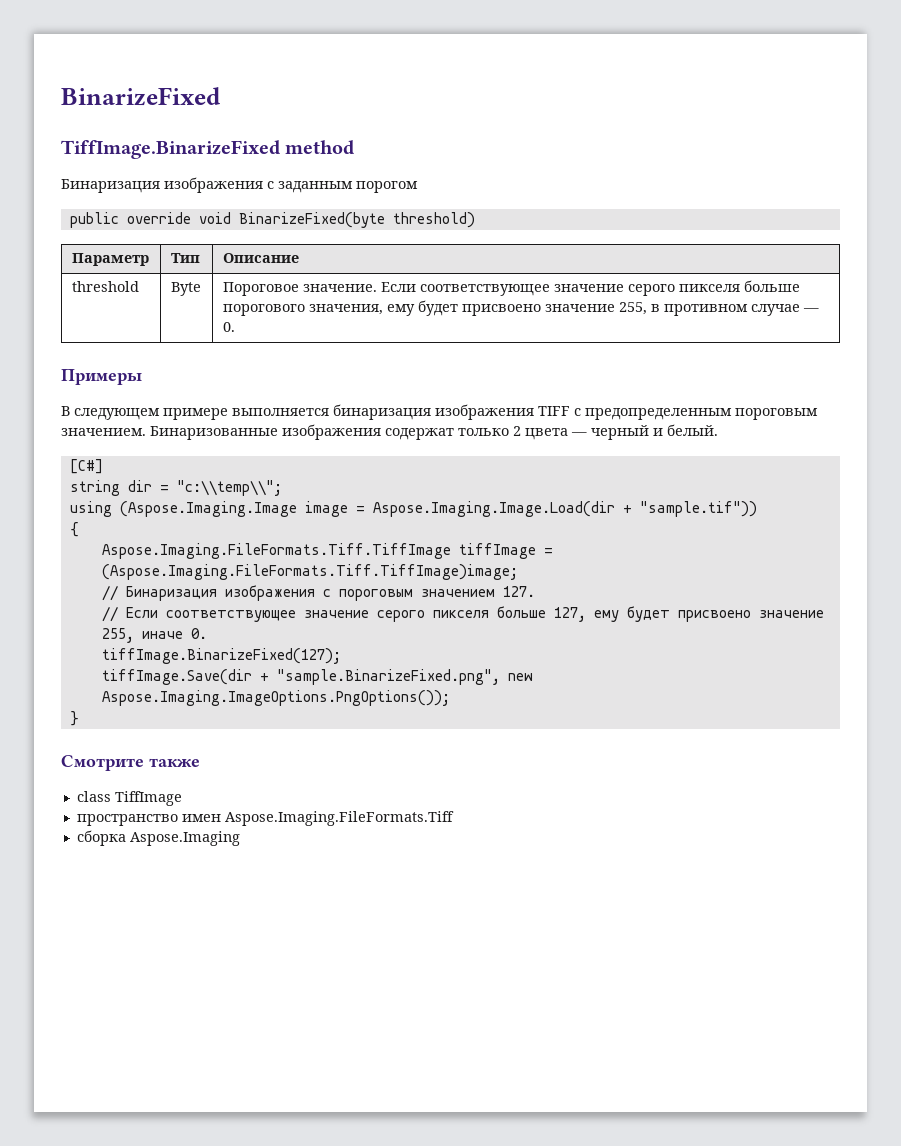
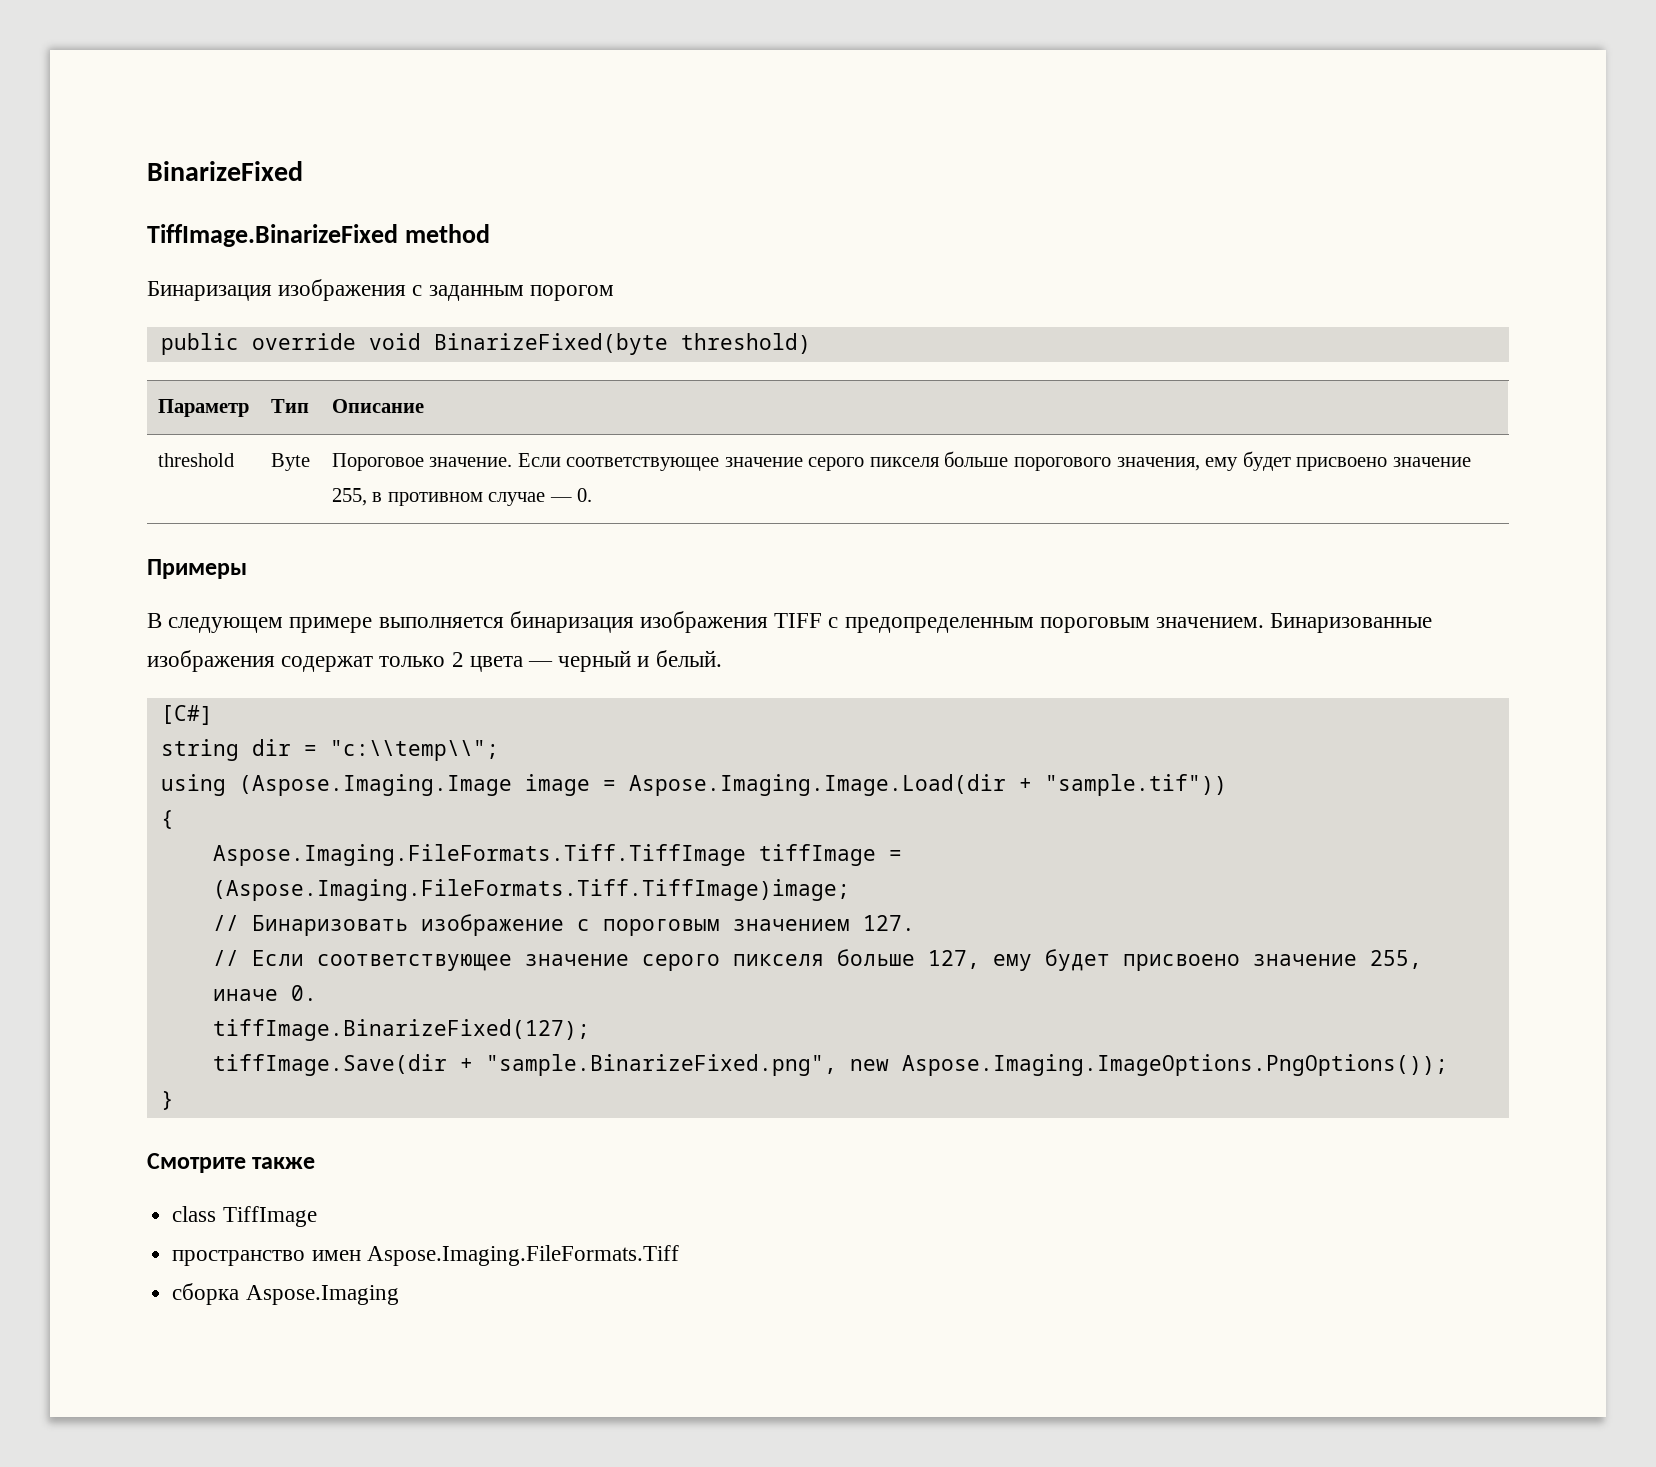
[125,585,315,601] Бинаризация изображения -> [251,914,564,936] Бинаризовать изображение

